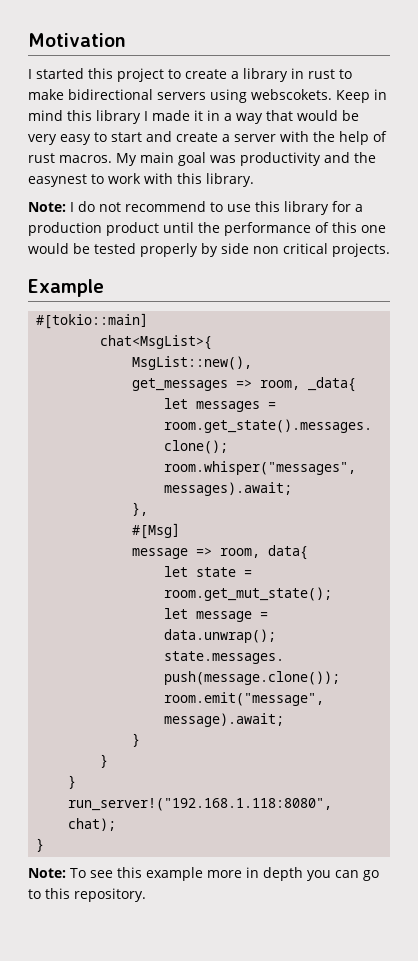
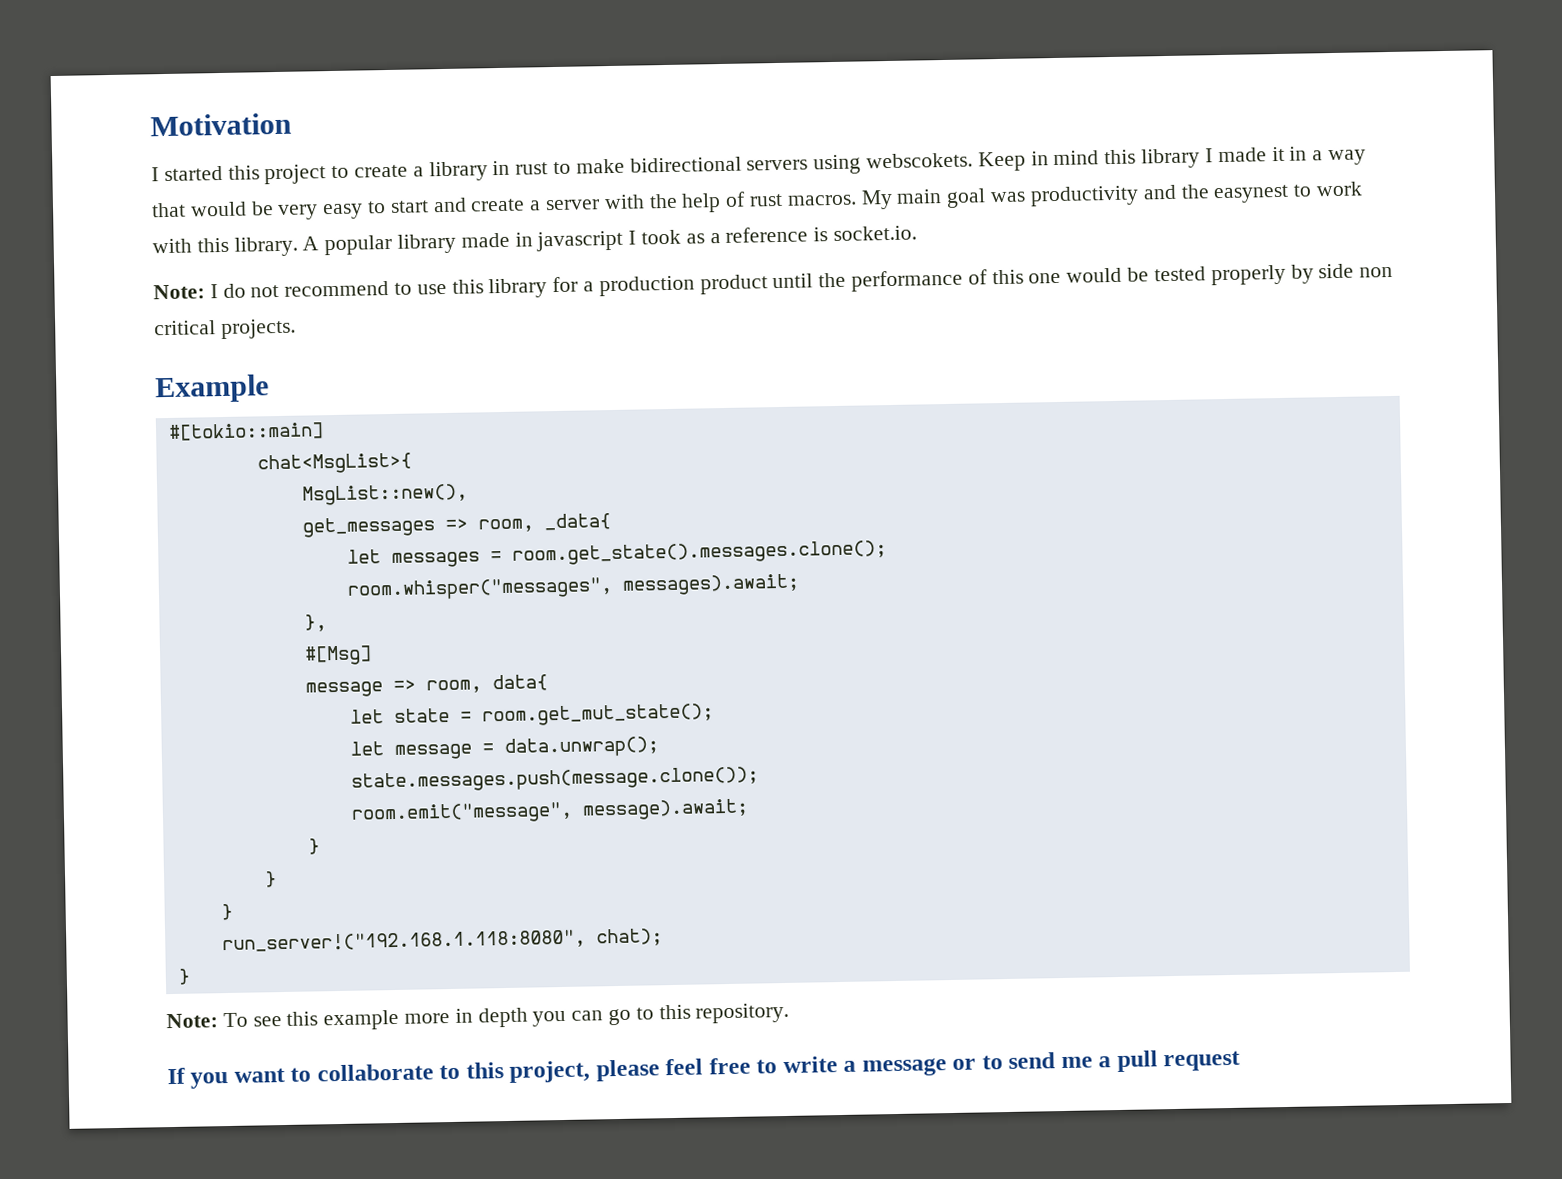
(254, 180) none -> [302,225,918,256] A popular library made in javascript I took as a reference is socket.io.
(146, 895) none -> [167,1050,1241,1089] // If you want to collaborate to this project, please feel free to write a message or to send me a pull request

